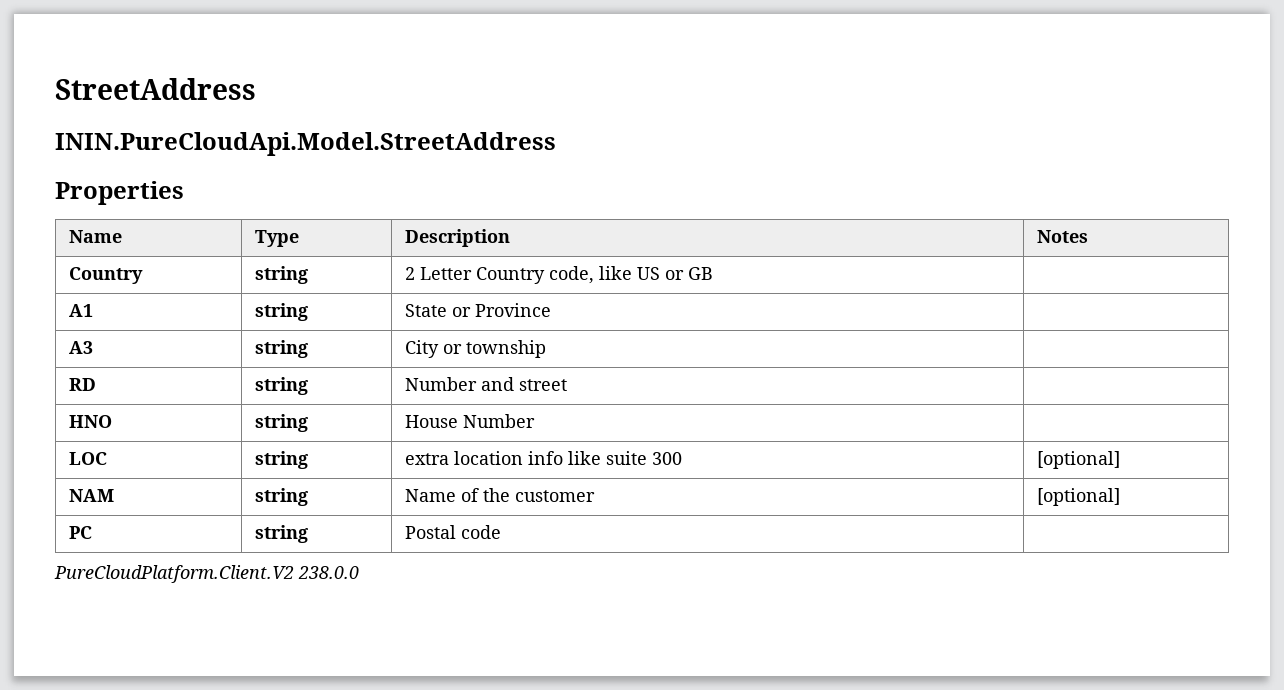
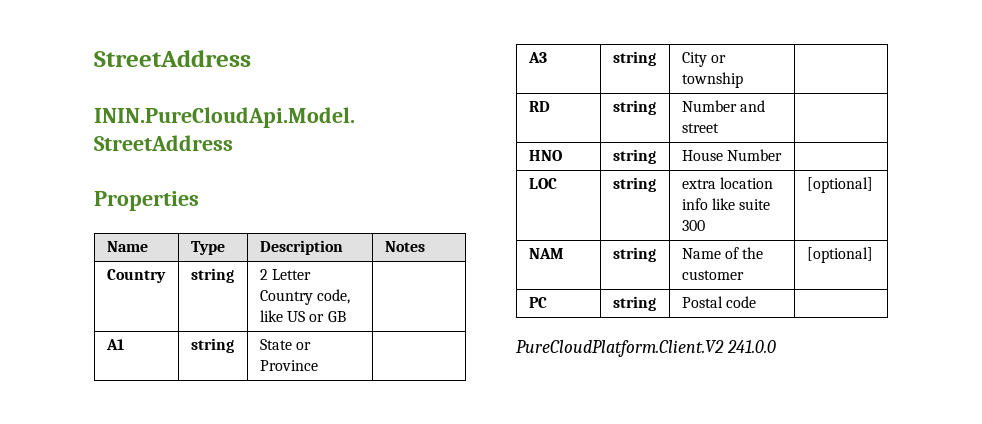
[298,566,359,579] 238.0.0 -> [726,340,776,353] 241.0.0

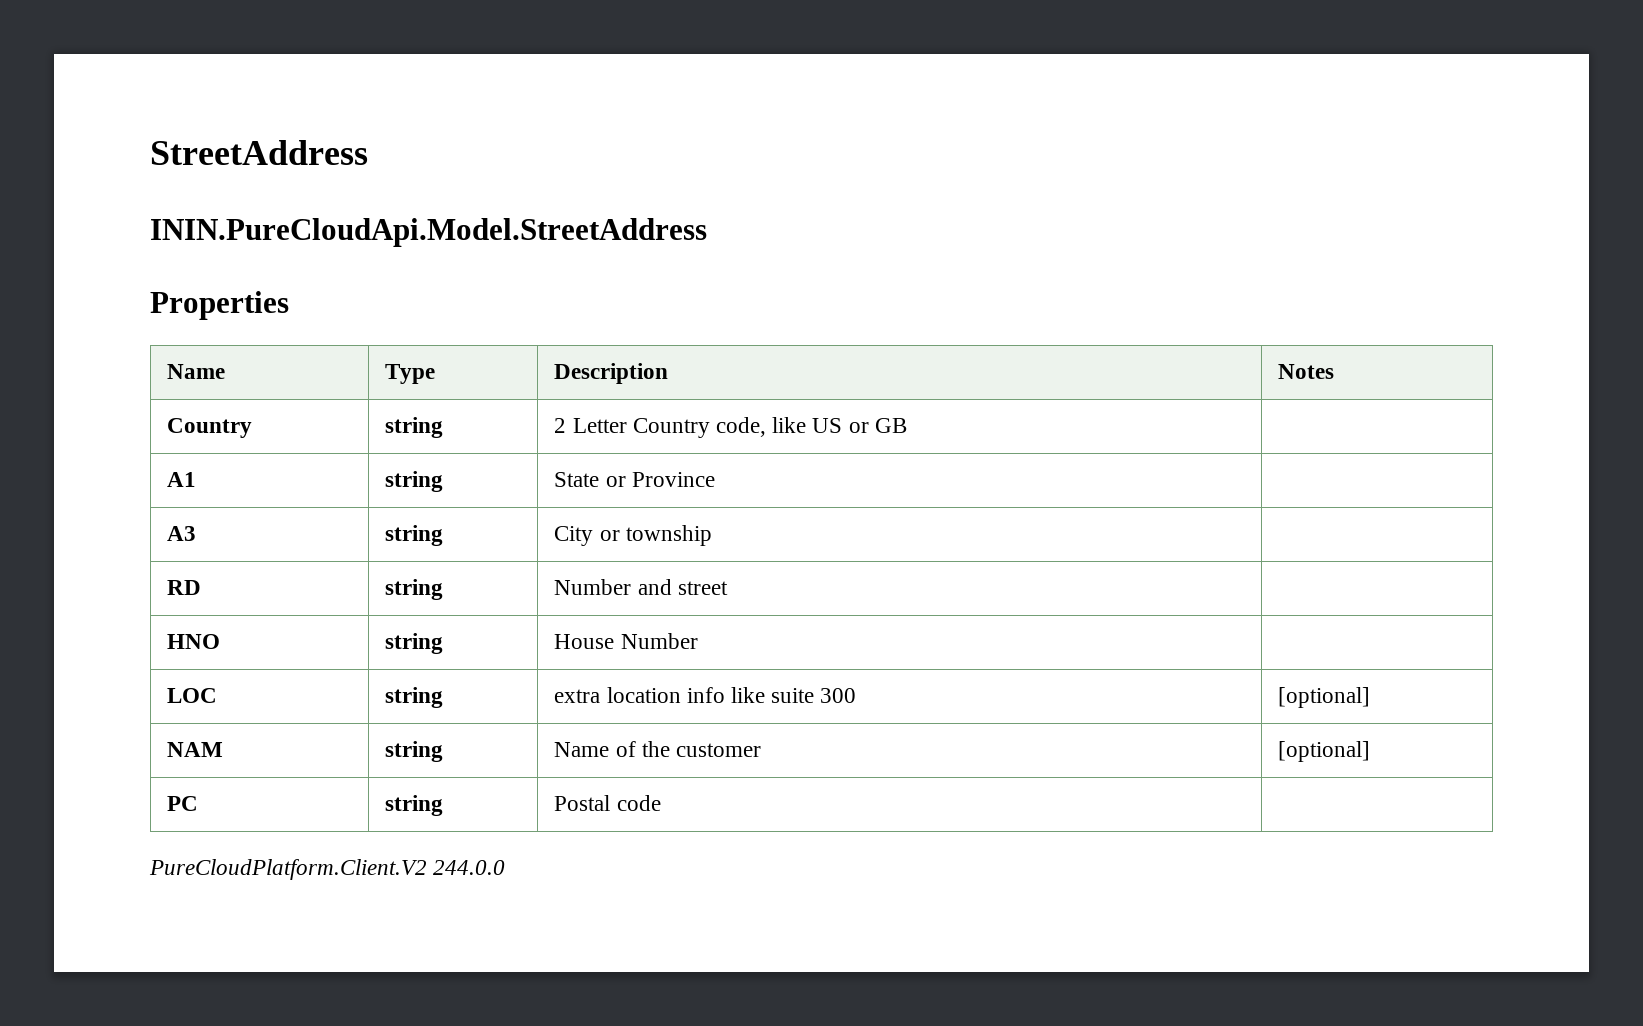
[726,340,776,353] 241.0.0 -> [433,860,506,875] 244.0.0

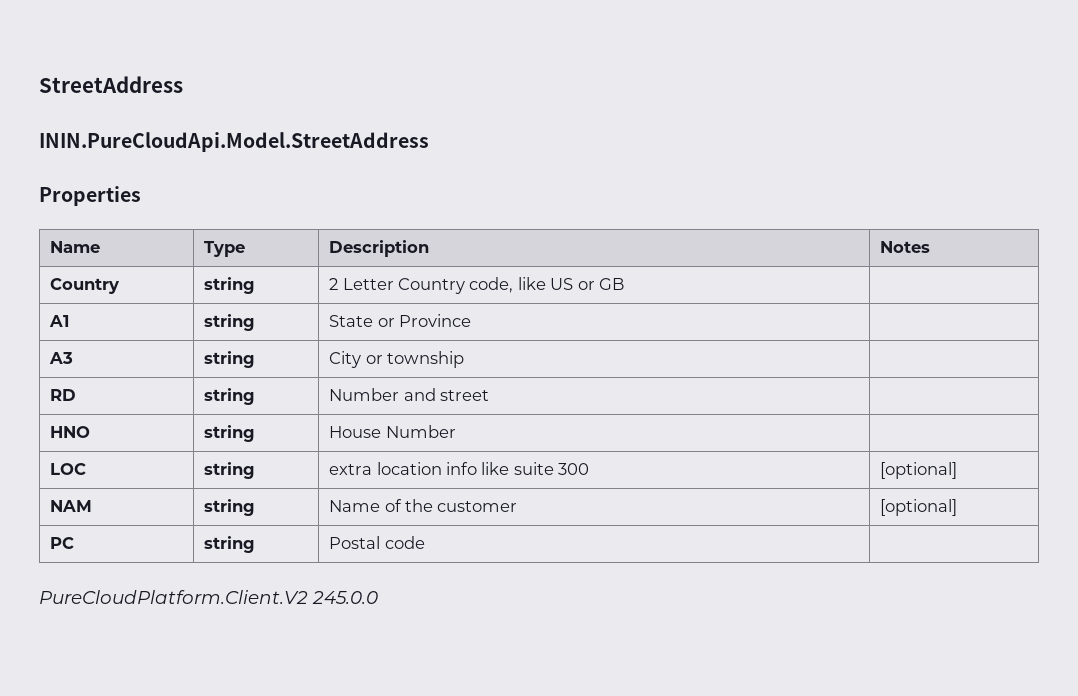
[433,860,506,875] 244.0.0 -> [312,591,378,604] 245.0.0

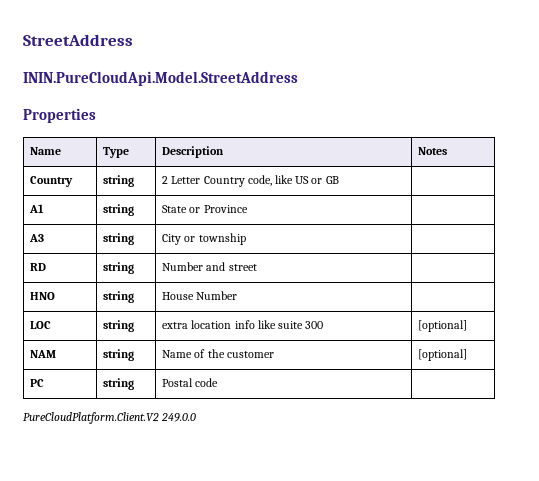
[312,591,378,604] 245.0.0 -> [161,413,197,422] 249.0.0

